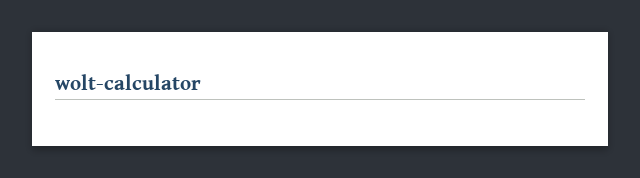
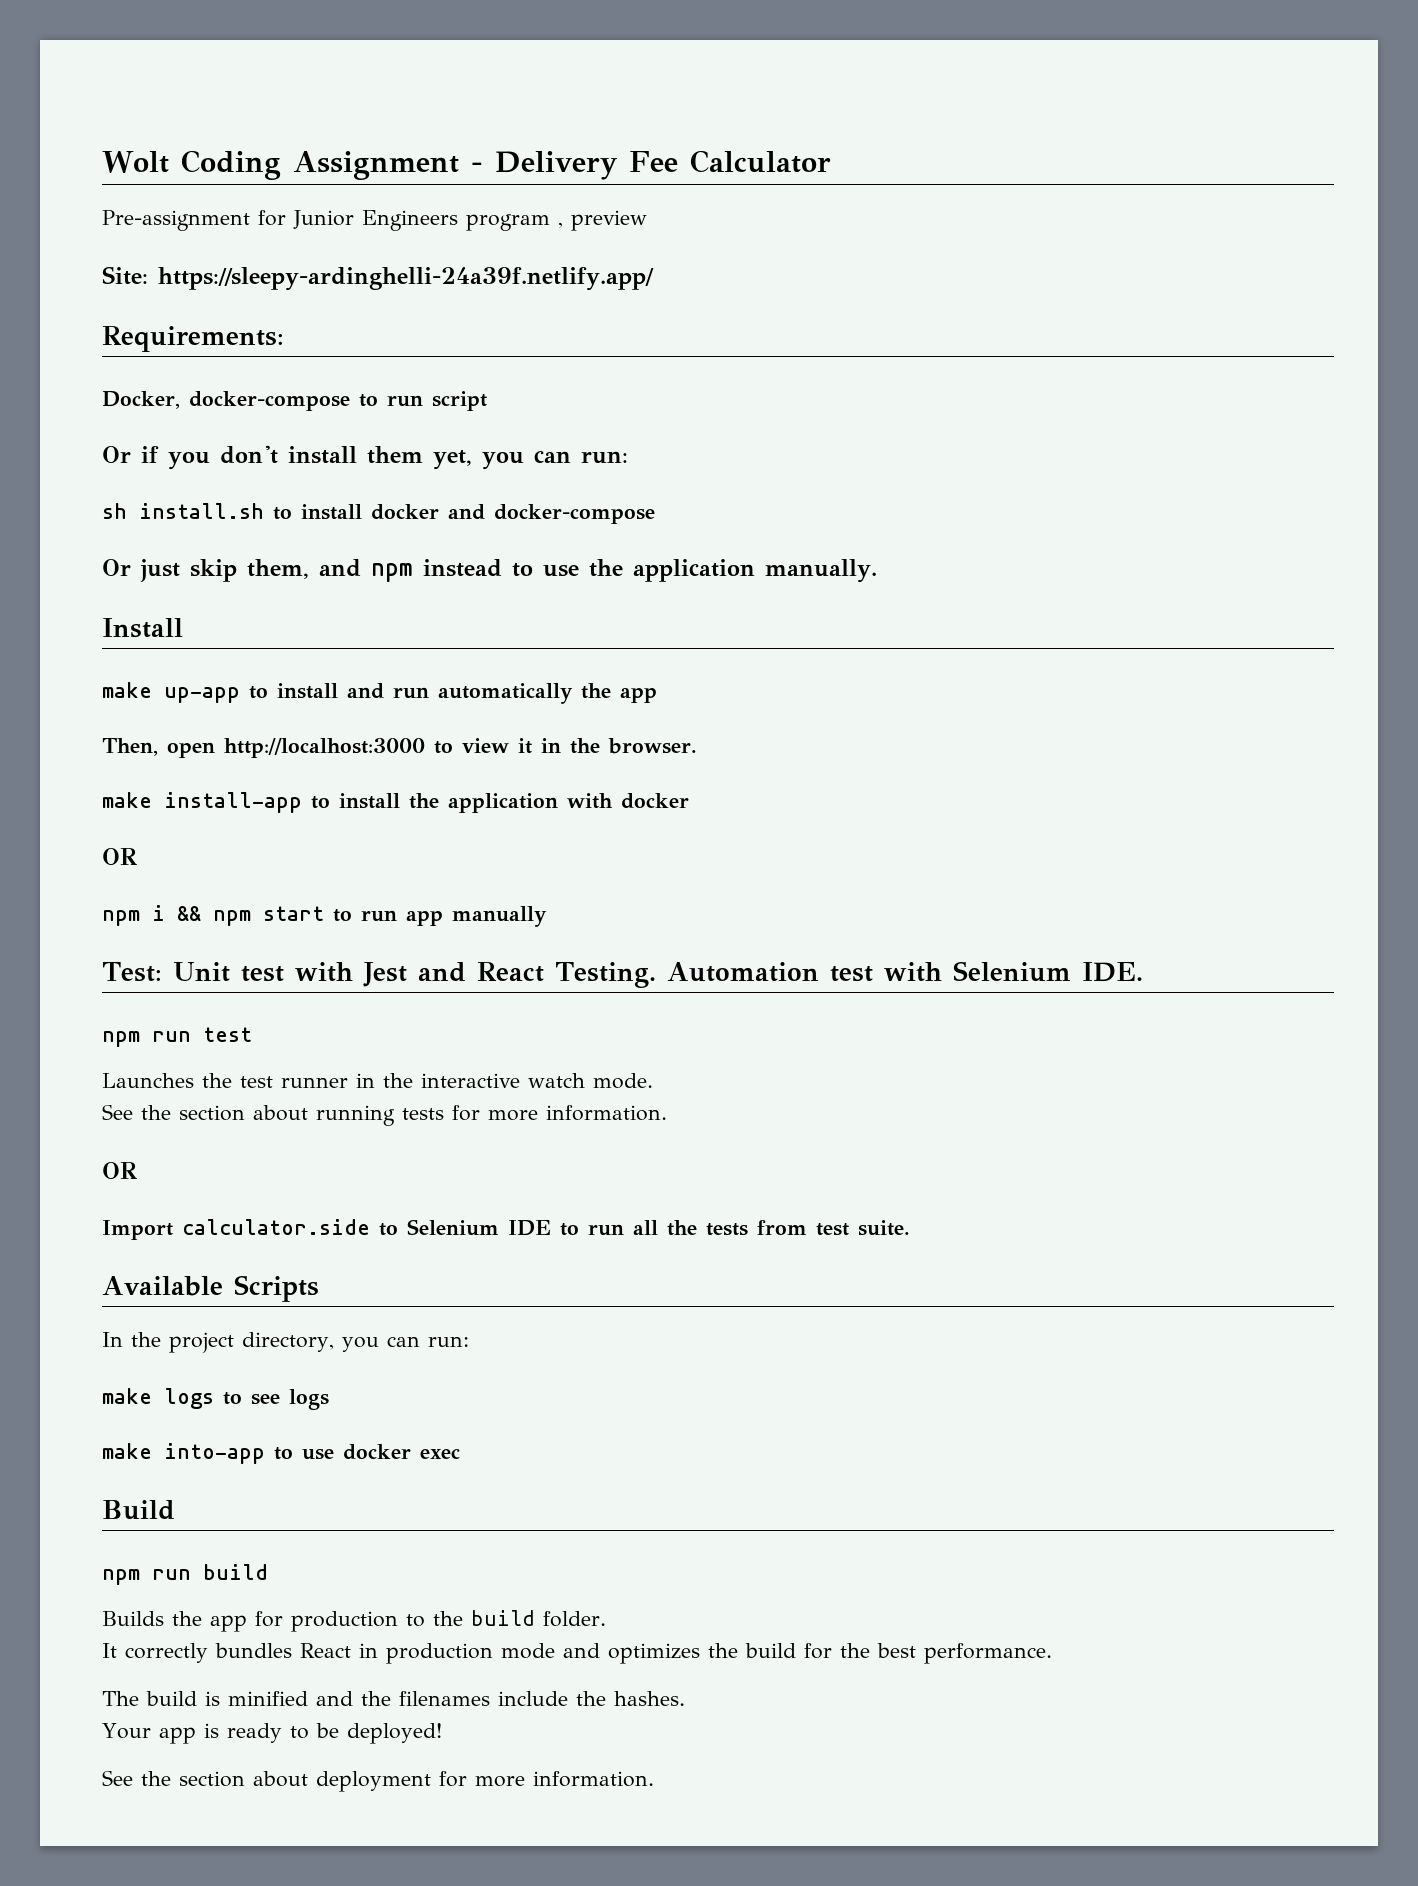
[55,74,201,90] wolt-calculator -> [102,150,831,180] [102,210,647,231] [102,266,654,291] [102,326,284,352] [102,391,487,411] [102,445,628,470] [102,503,655,524] [102,559,877,583] [102,618,183,638] [102,682,657,704] [102,738,697,758] [102,792,689,813] [102,848,137,865] [102,905,547,927] [102,961,1143,988] [102,1027,252,1047] [102,1073,653,1089] [102,1104,667,1126] [102,1162,137,1179] [102,1219,910,1240] [102,1275,319,1302] [102,1332,469,1353] [102,1388,329,1410] [102,1443,460,1464] [102,1500,175,1520] [102,1564,268,1585] [102,1610,606,1632] [102,1643,1052,1664] [102,1691,685,1706] [102,1723,442,1744] [102,1770,654,1792] Wolt Coding Assignment - Delivery Fee Calculator // Pre-assignment for Junior Engineers program , preview // Site: https://sleepy-ardinghelli-24a39f.netlify.app/ // Requirements: // Docker, docker-compose to run script // Or if you don't install them yet, you can run: // sh install.sh to install docker and docker-compose // Or just skip them, and npm instead to use the application manually. // Install // make up-app to install and run automatically the app // Then, open http://localhost:3000 to view it in the browser. // make install-app to install the application with docker // OR // npm i && npm start to run app manually // Test: Unit test with Jest and React Testing. Automation test with Selenium IDE. // npm run test // Launches the test runner in the interactive watch mode. // See the section about running tests for more information. // OR // Import calculator.side to Selenium IDE to run all the tests from test suite. // Available Scripts // In the project directory, you can run: // make logs to see logs // make into-app to use docker exec // Build // npm run build // Builds the app for production to the build folder. // It correctly bundles React in production mode and optimizes the build for the best performance. // The build is minified and the filenames include the hashes. // Your app is ready to be deployed! // See the section about deployment for more information.

